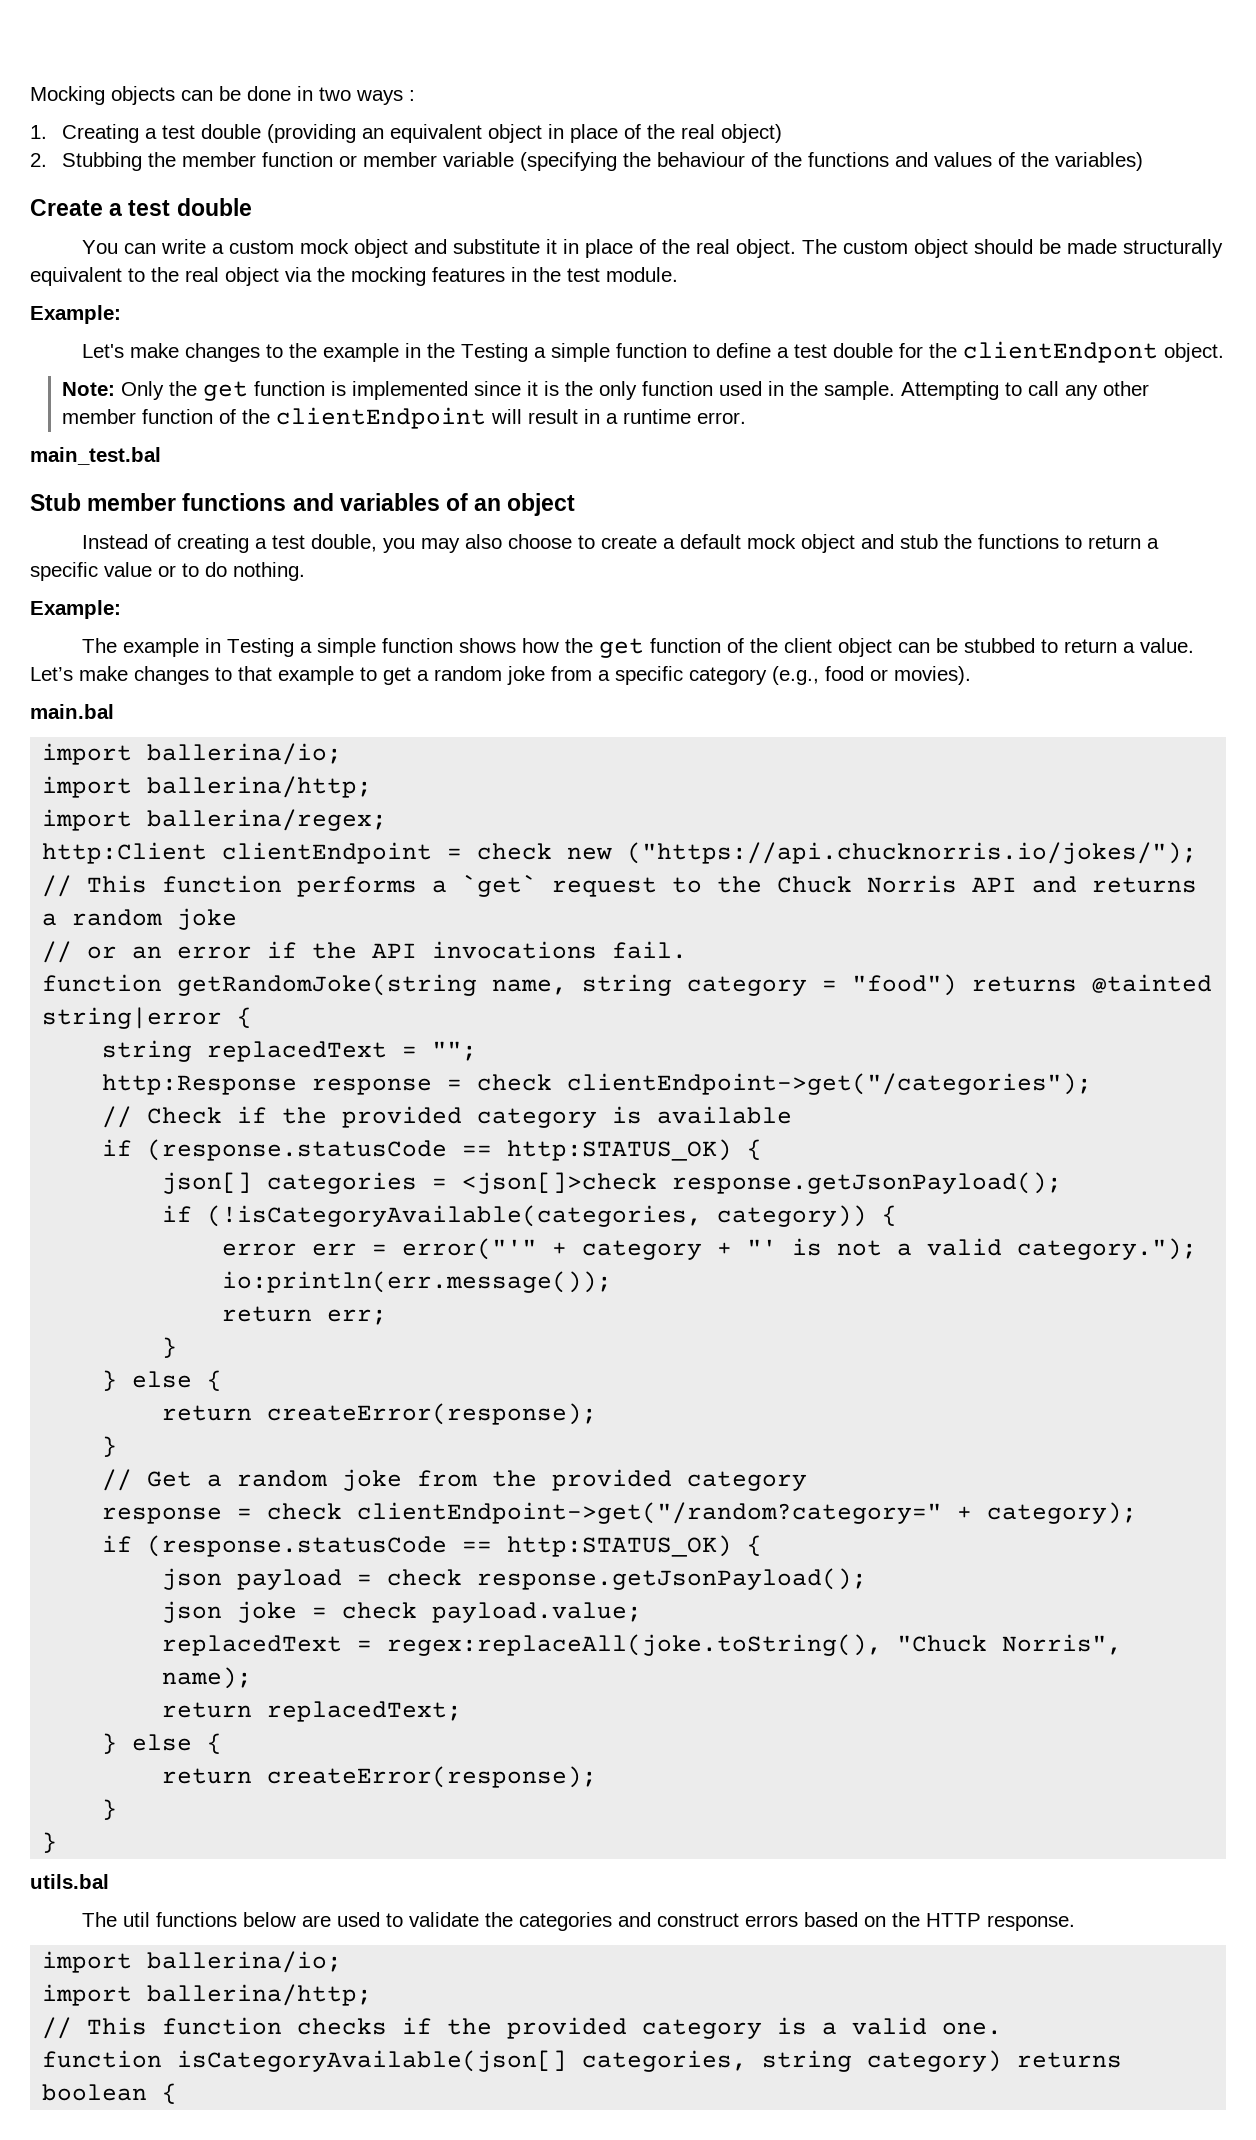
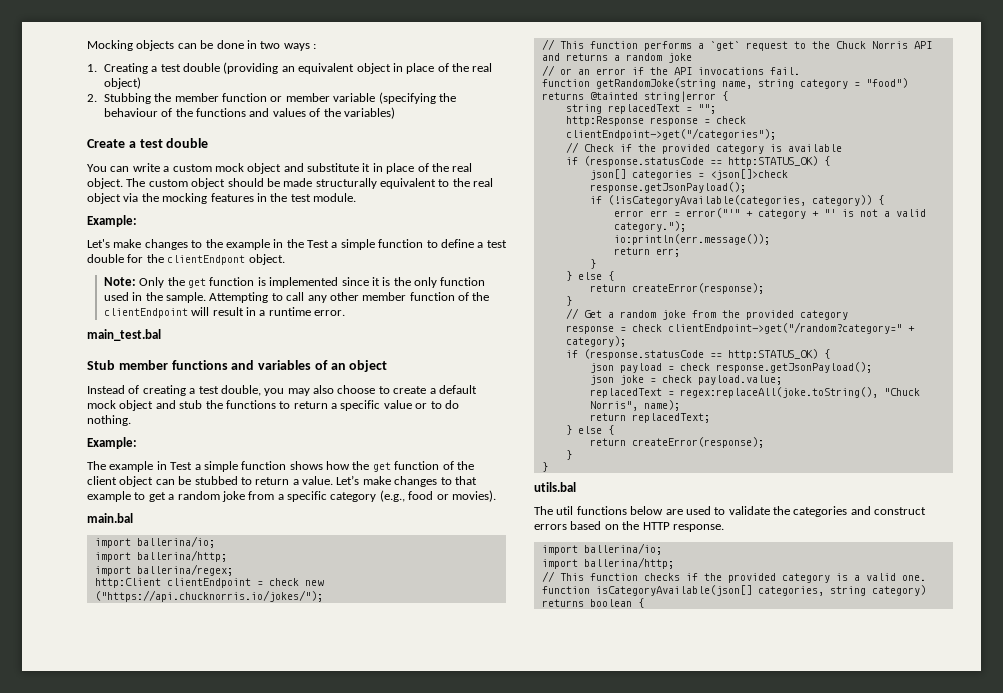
[461,343,529,362] Testing -> [307,240,329,248] Test
[227,638,295,657] Testing -> [170,462,193,470] Test

